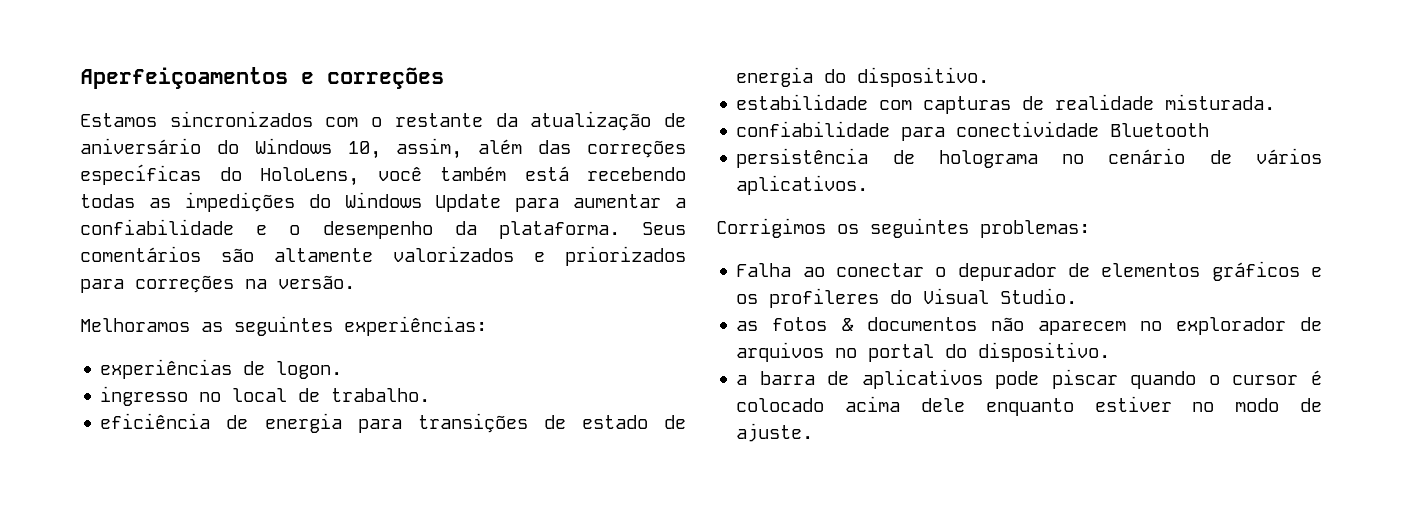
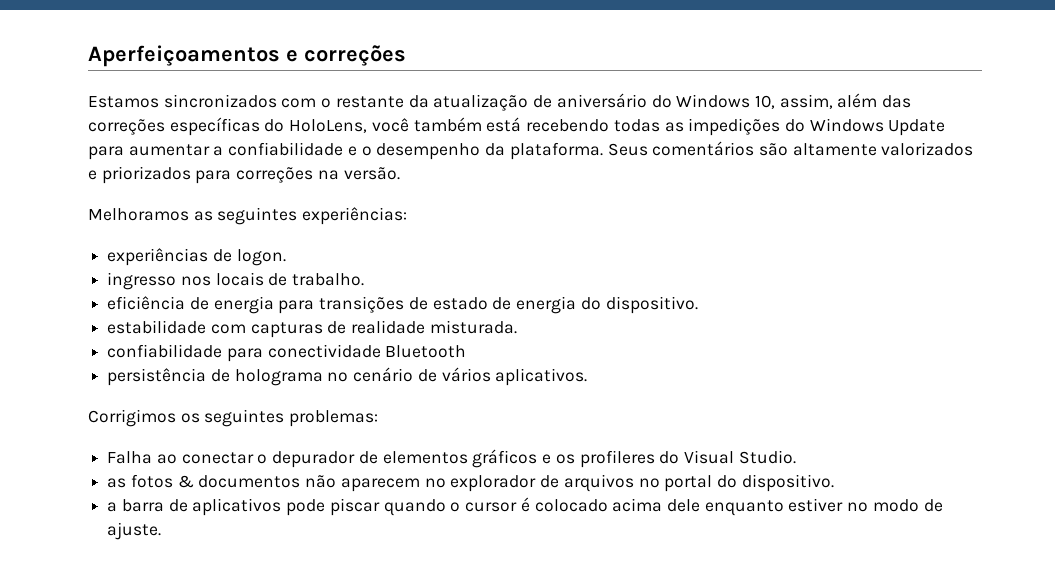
[199,388,288,402] no local -> [180,272,264,286] nos locais

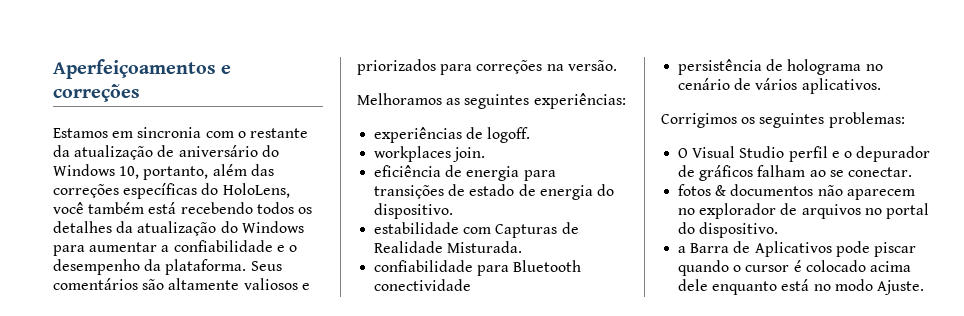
[163,94,277,108] sincronizados -> [112,127,202,138] em sincronia
[779,94,833,109] assim, -> [143,166,209,180] portanto,
[613,118,946,136] todas as impedições do Windows Update -> [256,202,312,214] [53,221,304,236] todos os detalhes da atualização do Windows
[881,142,974,156] valorizados -> [243,278,298,290] valiosos
[236,249,286,266] [107,272,365,290] logon. // ingresso nos locais de trabalho. -> [487,127,531,143] [374,146,486,162] logoff. // workplaces join.
[250,320,517,338] capturas de realidade misturada. -> [495,222,579,238] [374,241,523,253] Capturas de Realidade Misturada.
(263, 355) none -> [513,260,582,272] Bluetooth
[385,345,467,358] Bluetooth -> (472, 285) none
[107,449,796,468] [107,478,127,488] Falha ao conectar o depurador de elementos gráficos e os profileres do Visual Studio. // as -> [678,146,931,162] [678,165,912,181] O Visual Studio perfil e o depurador de gráficos falham ao se conectar. //
[121,498,282,516] barra de aplicativos -> [690,241,832,257] Barra de Aplicativos
[788,498,844,512] estiver -> [781,279,810,291] está
[923,499,943,512] [107,522,162,540] de ajuste. -> [876,280,924,295] Ajuste.

